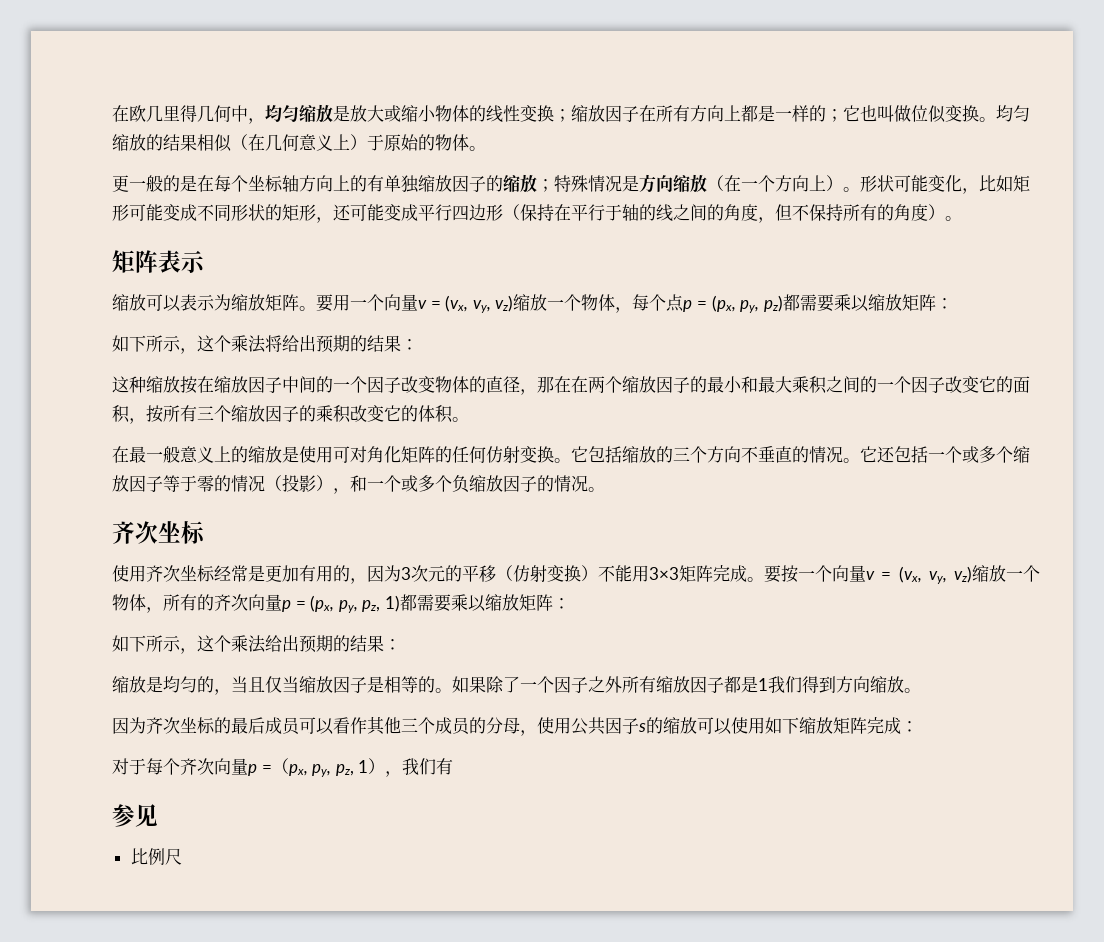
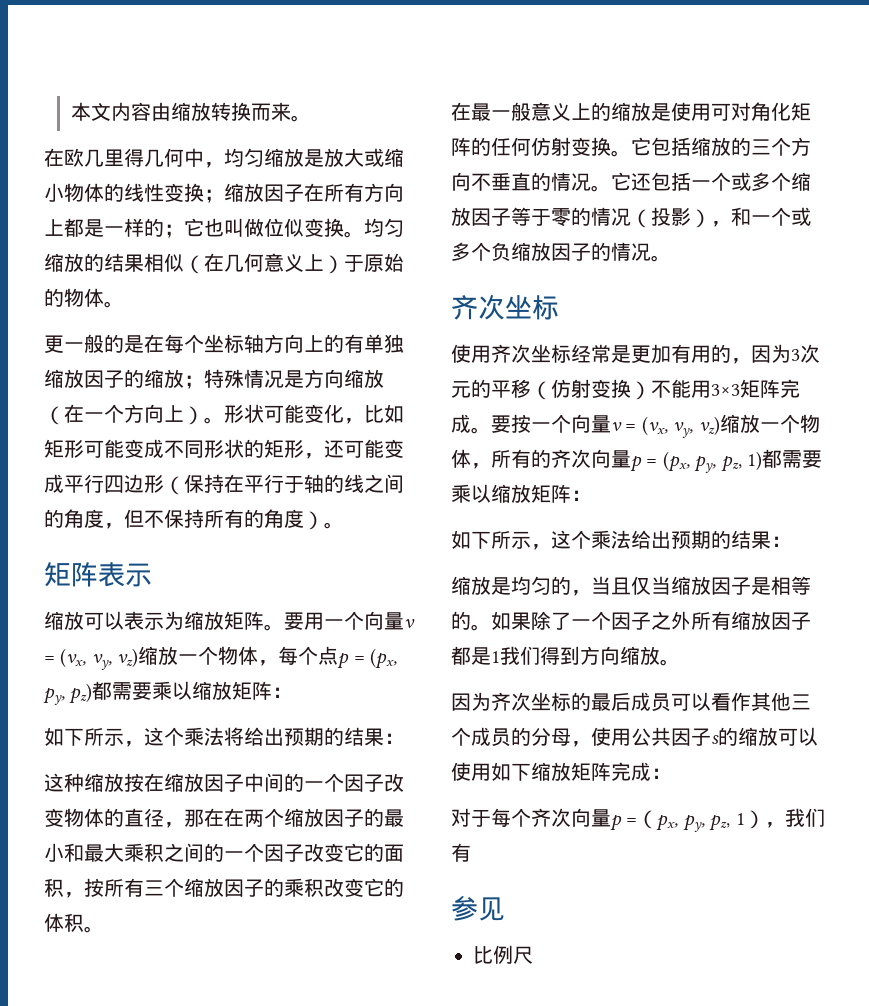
(112, 113) none -> [70,102,311,122] 本文内容由缩放转换而来。 //

